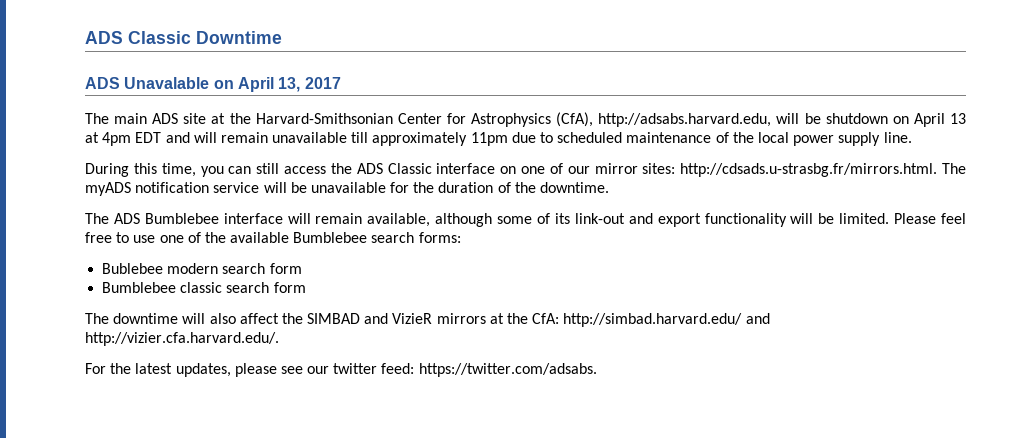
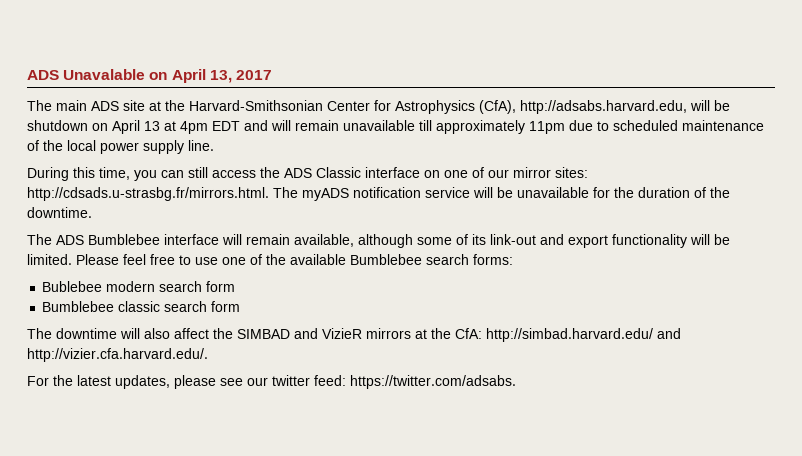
[85,31,282,44] [85,77,120,89] ADS Classic Downtime // ADS -> [27,70,59,80] ADS

